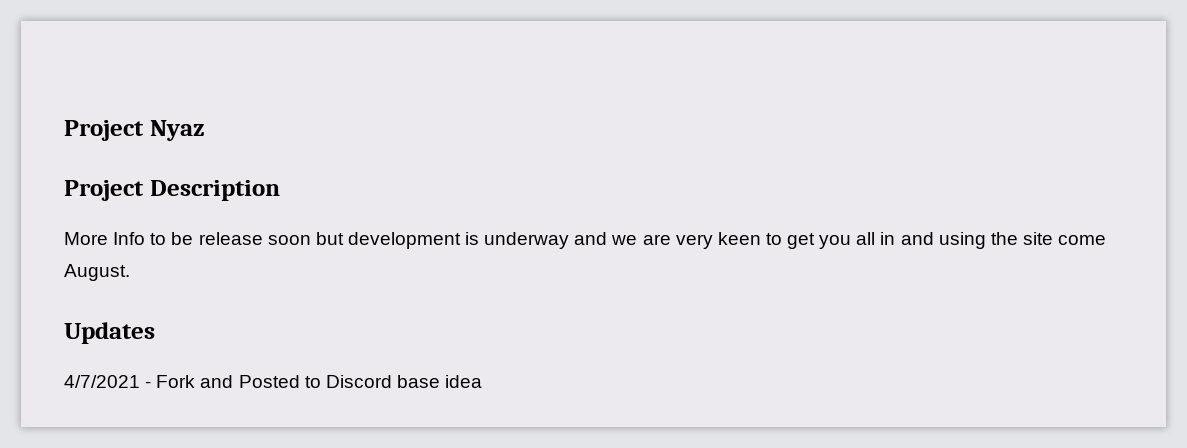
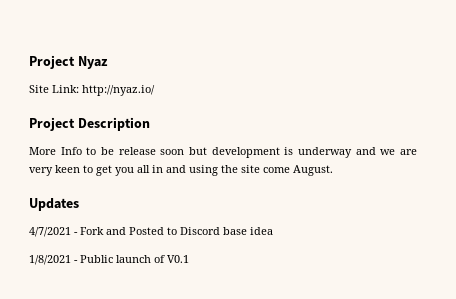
(205, 130) none -> [29,85,155,96] // Site Link: http://nyaz.io/
(483, 381) none -> [29,255,189,265] // 1/8/2021 - Public launch of V0.1

